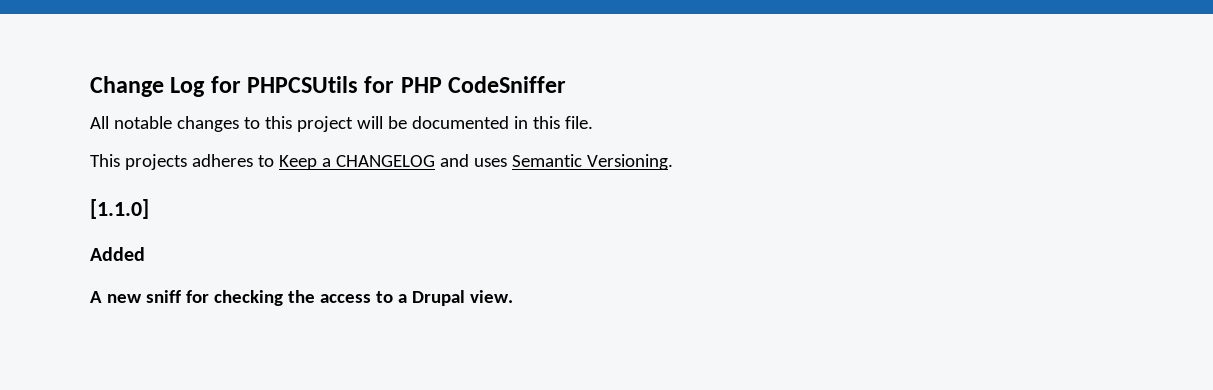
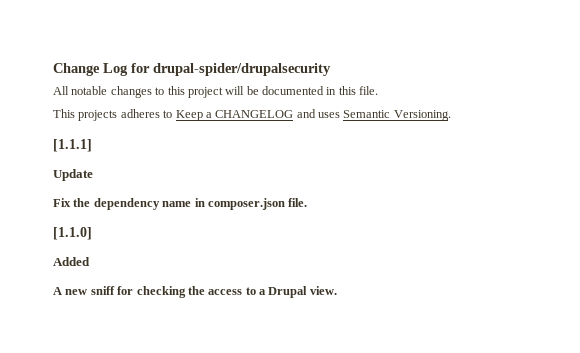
[247,76,567,93] PHPCSUtils for PHP CodeSniffer -> [153,63,331,76] drupal-spider/drupalsecurity
(673, 162) none -> [53,139,92,152] [53,169,93,181] [53,198,308,210] // [1.1.1] // Update // Fix the dependency name in composer.json file.

